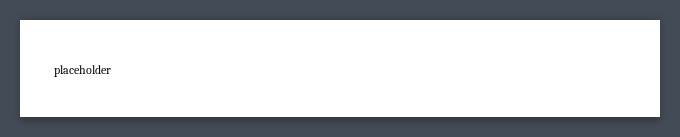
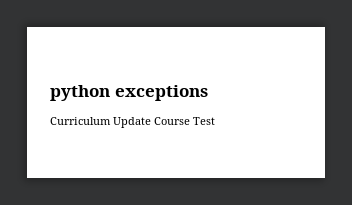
[54,65,111,77] placeholder -> [50,85,208,101] [50,117,215,128] python exceptions // Curriculum Update Course Test

